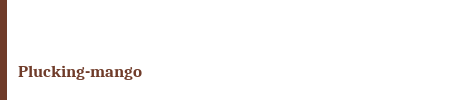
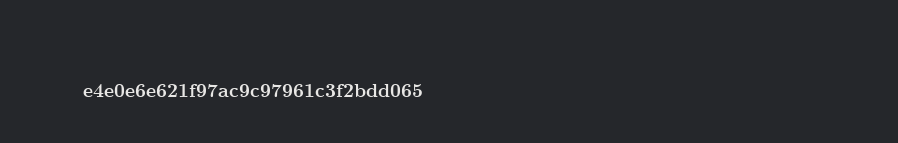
[18,65,142,80] Plucking-mango -> [83,84,423,98] e4e0e6e621f97ac9c97961c3f2bdd065

